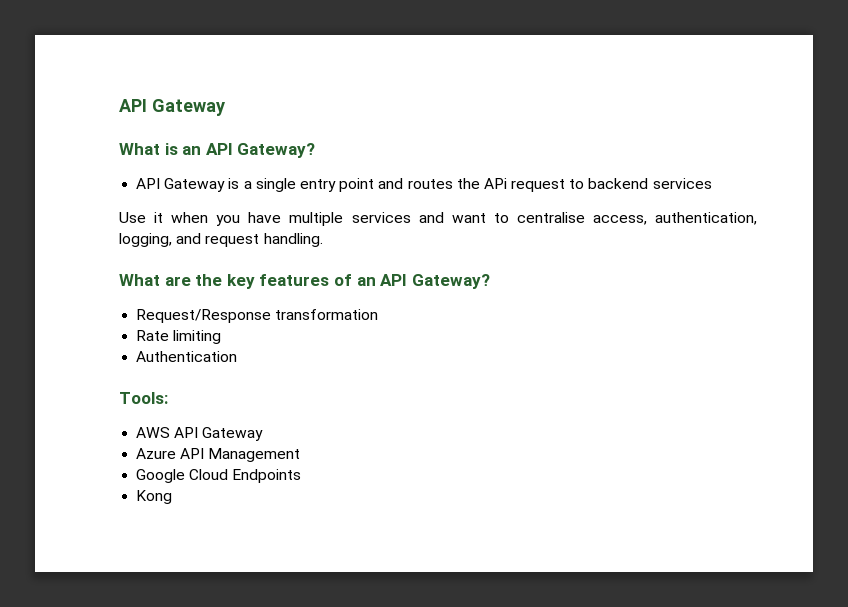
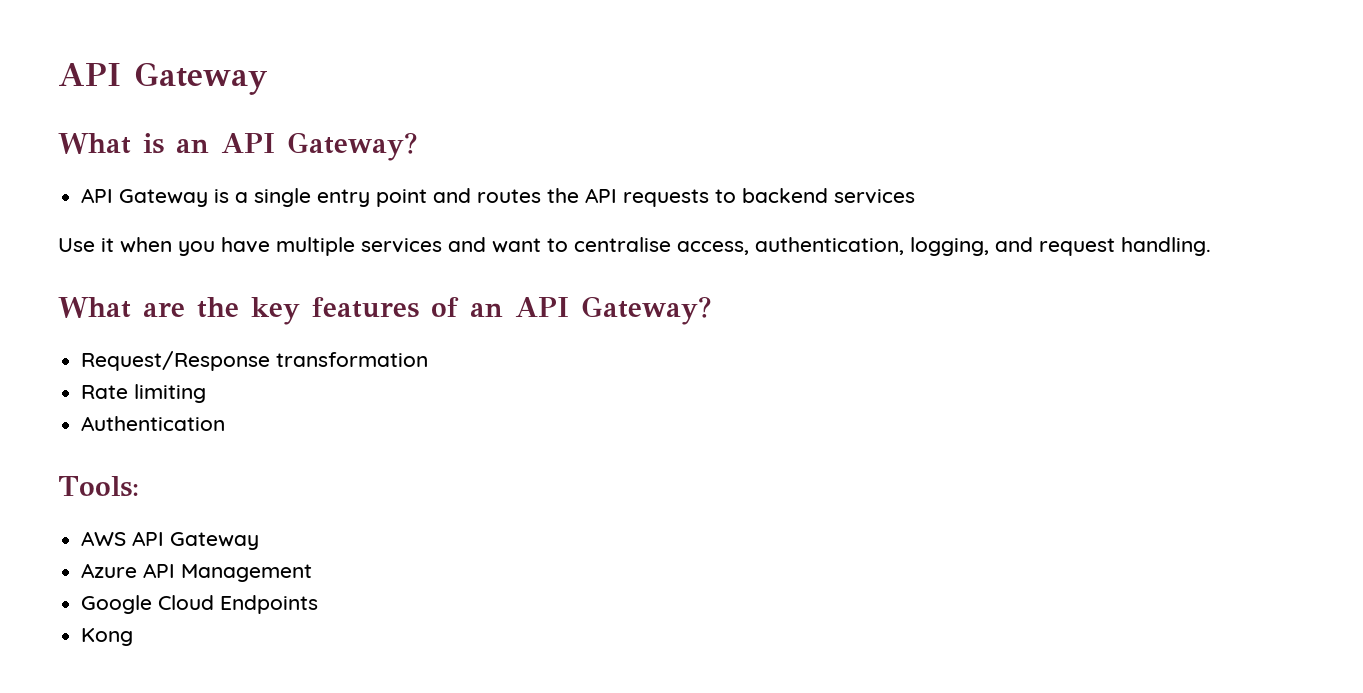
[483,178,566,192] APi request -> [585,188,710,207] API requests

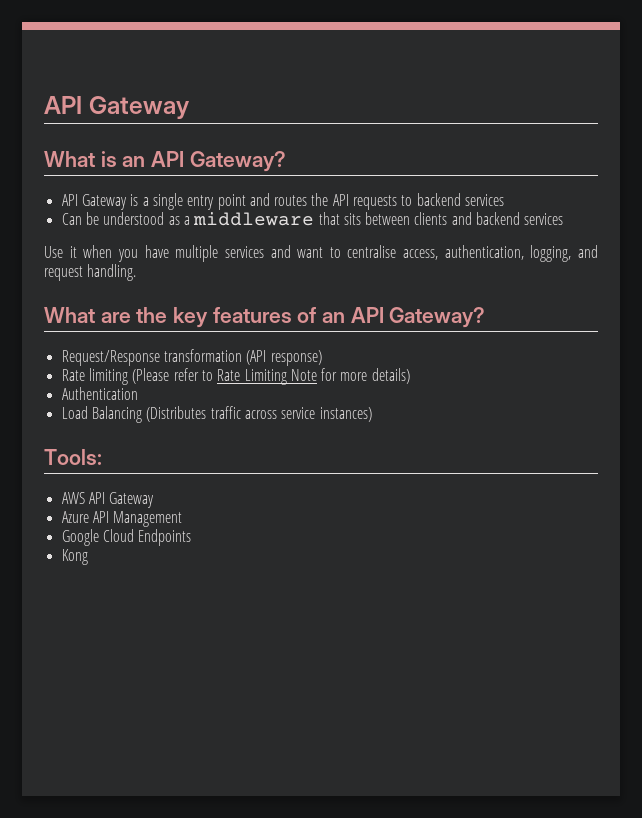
(916, 196) none -> [61,212,564,226] // Can be understood as a middleware that sits between clients and backend services
(429, 359) none -> [246,350,322,366] (API response)
[81,416,226,431] // Authentication -> [132,368,410,385] [61,387,138,400] [61,406,372,423] (Please refer to Rate Limiting Note for more details) // Authentication // Load Balancing (Distributes traffic across service instances)

